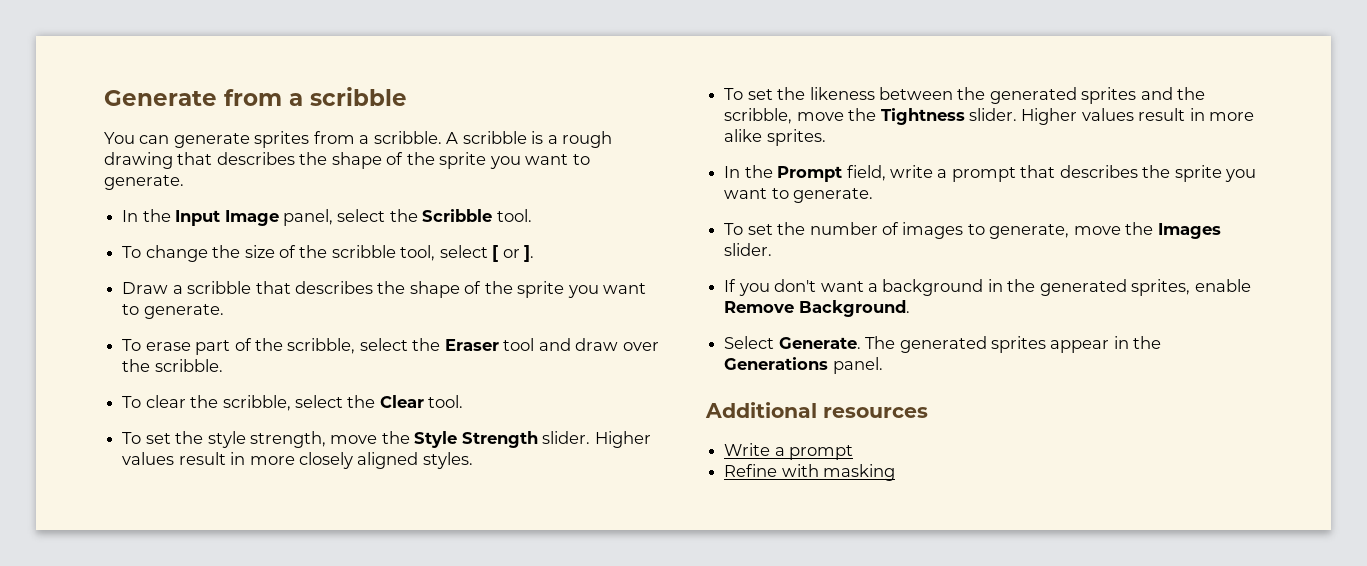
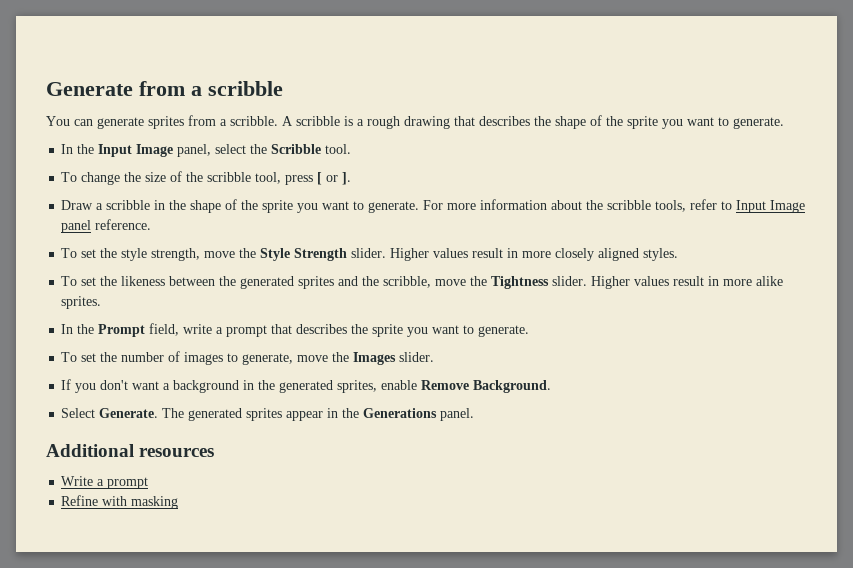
[439,245,488,258] select -> [285,175,314,185] press
[255,281,647,298] [122,304,224,319] [122,338,659,355] [122,359,223,372] [122,395,464,411] that describes the shape of the sprite you want to generate. // To erase part of the scribble, select the Eraser tool and draw over the scribble. // To clear the scribble, select the Clear tool. -> [154,199,806,213] [61,219,152,233] in the shape of the sprite you want to generate. For more information about the scribble tools, refer to Input Image panel reference.

